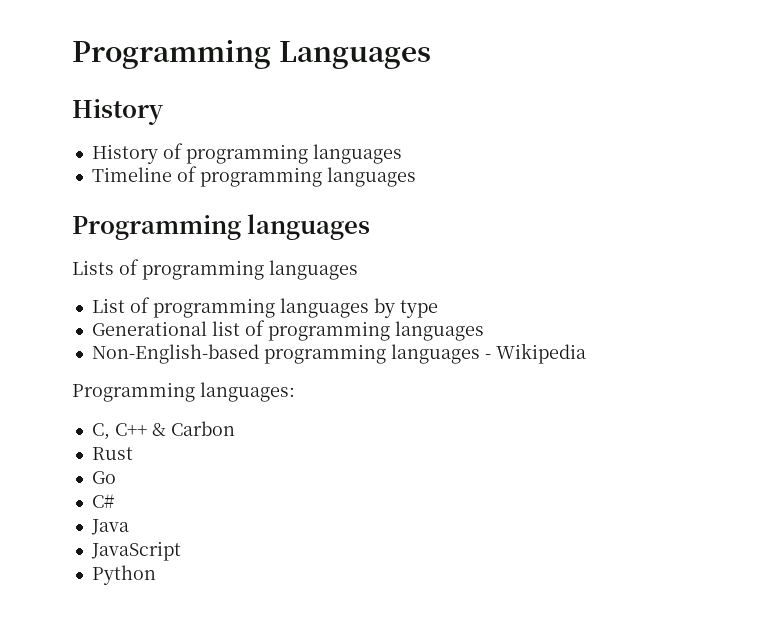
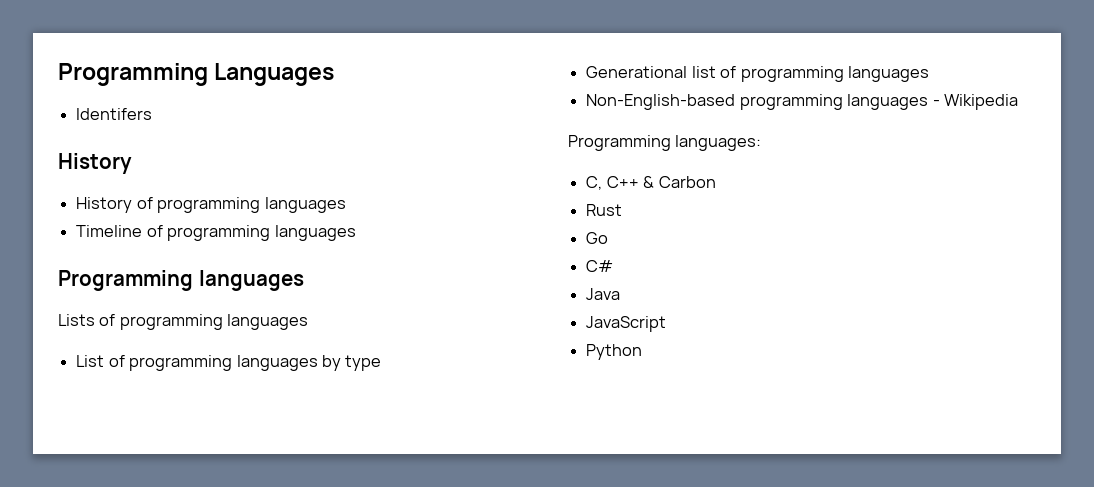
(431, 55) none -> [76,108,153,120] // Identifers

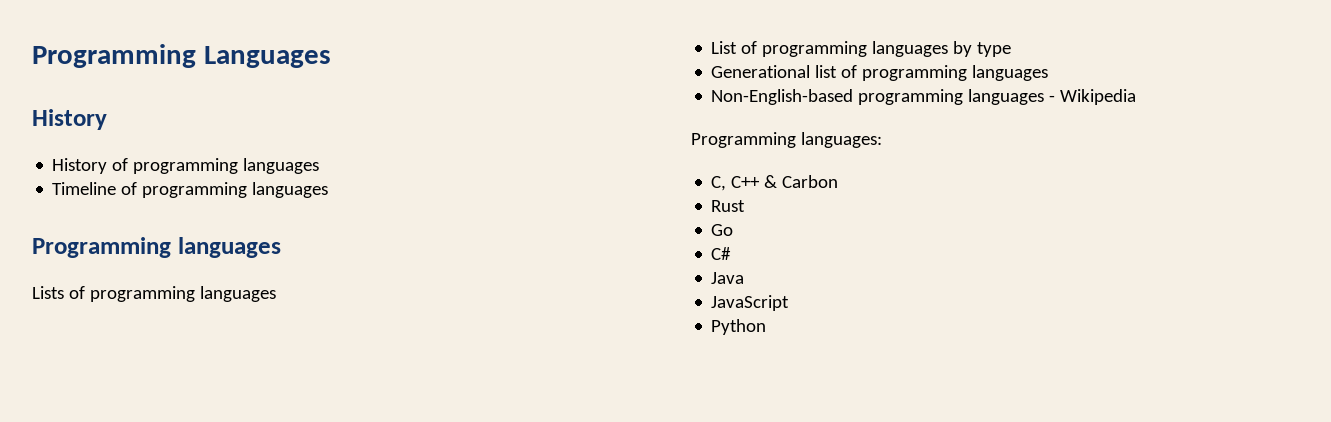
[76,108,153,120] // Identifers -> (331, 57) none

